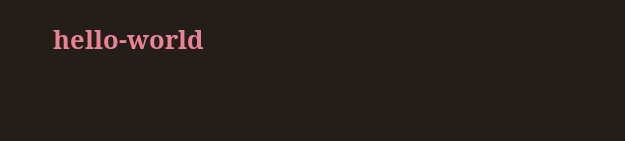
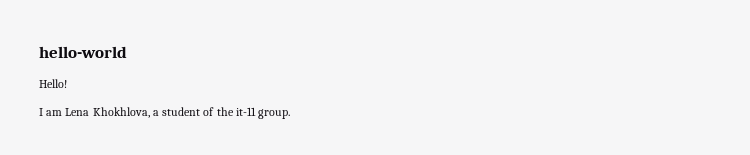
(204, 39) none -> [39,79,67,88] [39,107,291,119] // Hello! // I am Lena Khokhlova, a student of the it-11 group.

